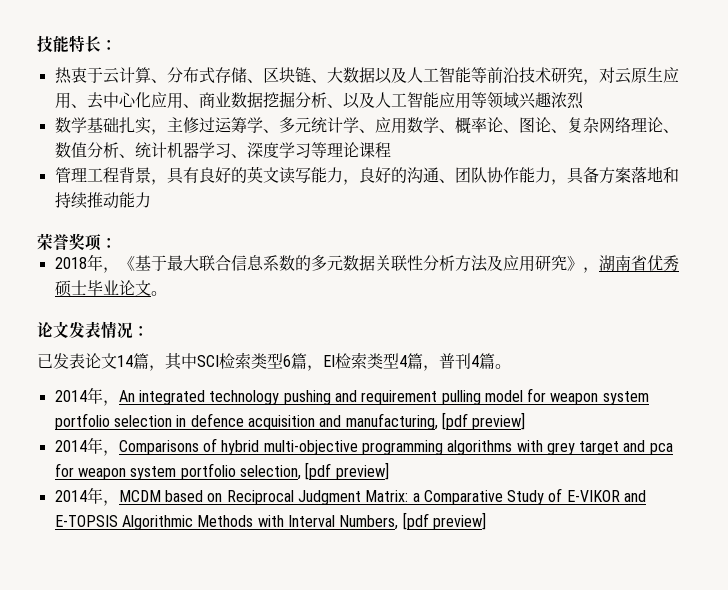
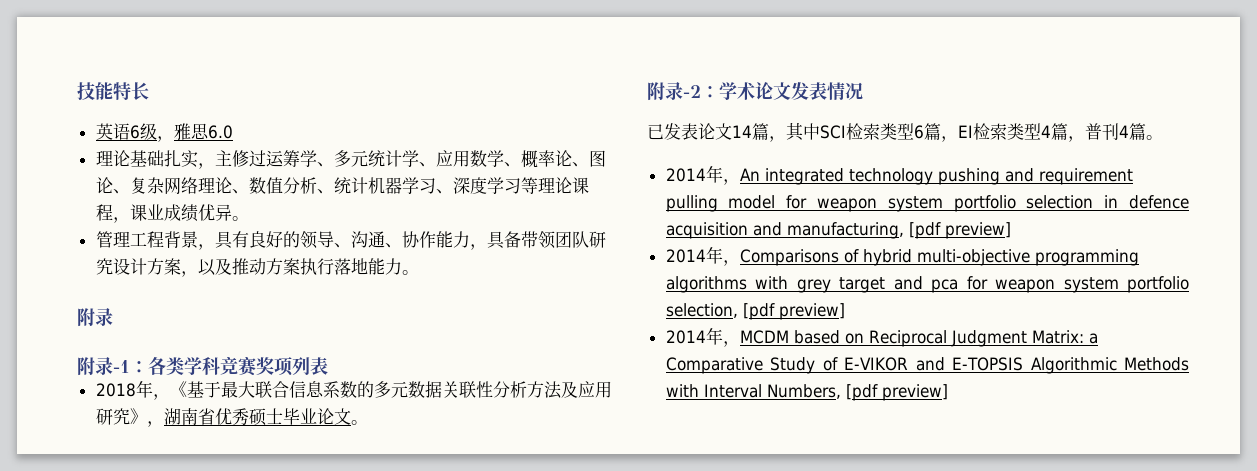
[101,40,117,50] [54,67,679,85] [54,91,584,109] [54,117,87,133] ： // 热衷于云计算、分布式存储、区块链、大数据以及人工智能等前沿技术研究，对云原生应用、去中心化应用、商业数据挖掘分析、以及人工智能应用等领域兴趣浓烈 // 数学 -> [95,123,233,142] [95,150,130,167] // 英语6级，雅思6.0 // 理论
(391, 150) none -> [112,204,249,223] ，课业成绩优异。
[246,166,679,185] [54,192,151,209] [37,233,117,251] 英文读写能力，良好的沟通、团队协作能力，具备方案落地和持续推动能力 // 荣誉奖项： -> [299,231,606,250] [95,258,419,277] [77,308,113,327] [77,356,328,377] 领导、沟通、协作能力，具备带领团队研究设计方案，以及推动方案执行落地能力。 // 附录 // 附录-1：各类学科竞赛奖项列表
(167, 293) none -> [647,82,755,101] 附录-2：学术
[133,326,149,336] ： -> (863, 91) none

